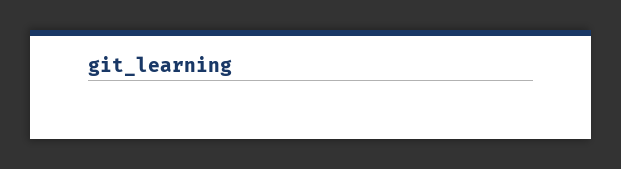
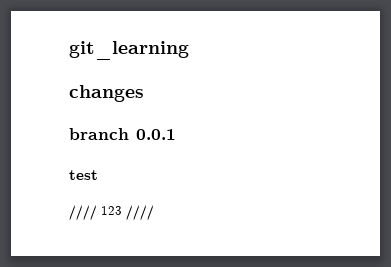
(232, 66) none -> [69,85,144,102] [69,128,176,140] [69,170,98,180] [69,205,154,221] // changes // branch 0.0.1 // test // //// 123 ////

